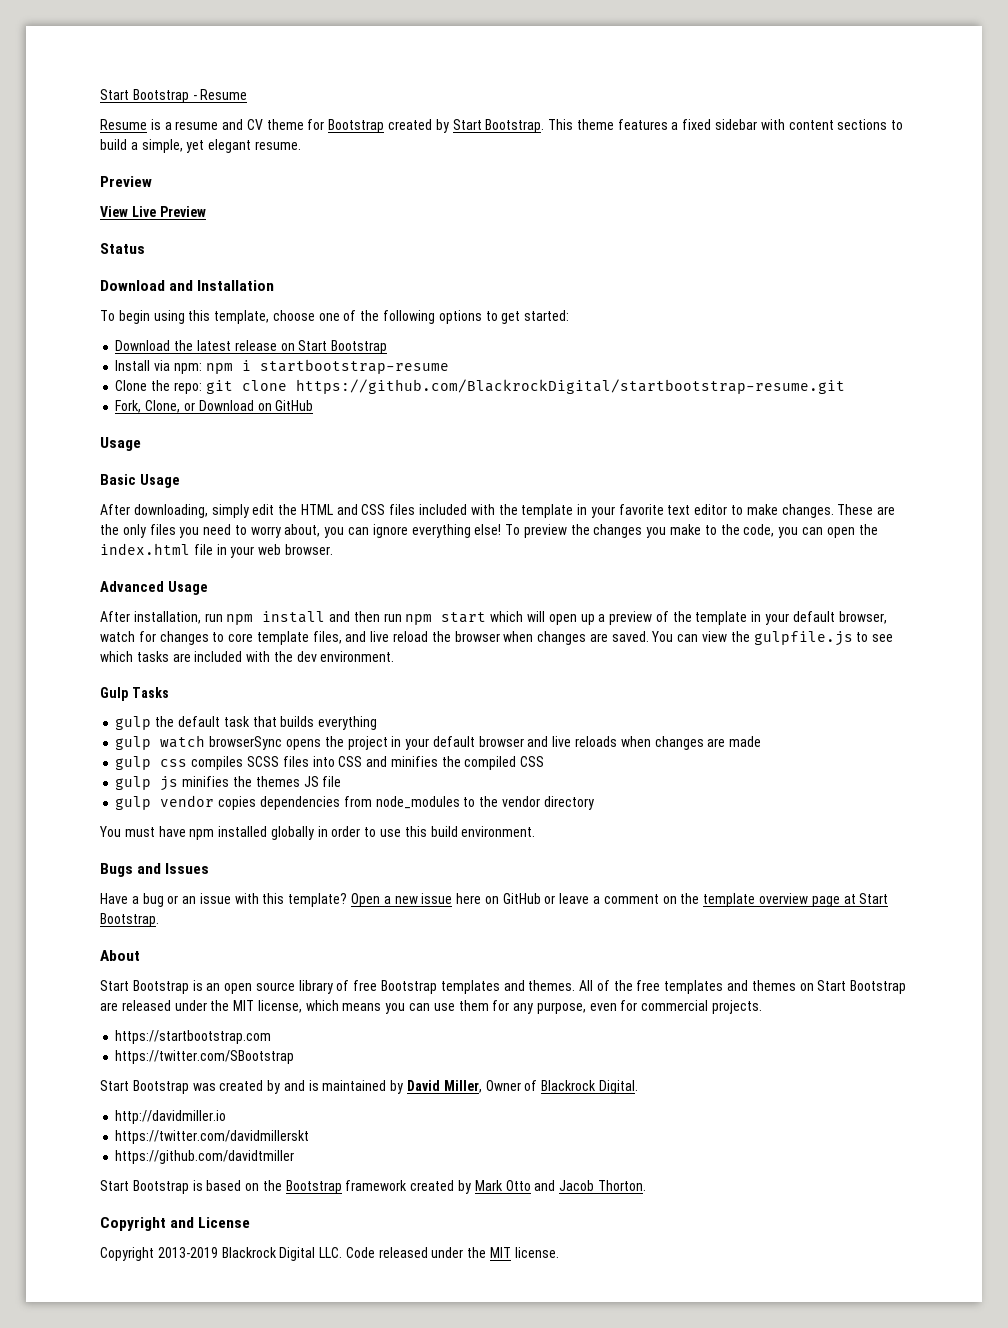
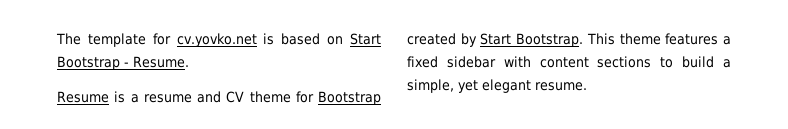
(100, 94) none -> [56,33,344,47] The template for cv.yovko.net is based on
[200,89,248,100] Resume -> [133,56,189,68] Resume.
[100,176,152,187] [100,206,206,217] [100,243,145,254] [100,280,275,291] [100,310,570,324] [115,340,388,354] [115,359,449,374] [115,379,845,394] [115,400,314,413] [100,437,141,451] [100,474,180,488] [100,504,896,518] [100,524,878,538] [100,543,333,558] [100,581,208,595] [100,611,887,625] [100,631,894,646] [100,651,395,662] [100,687,169,701] [115,716,378,730] [115,735,762,750] [115,756,545,770] [115,776,342,791] [115,795,594,810] [99,826,536,840] [100,863,210,877] [100,893,889,907] [100,913,159,927] [100,950,140,961] [100,980,907,994] [100,1000,763,1014] [115,1030,272,1044] [115,1050,295,1064] [100,1080,638,1094] [115,1110,227,1124] [115,1130,310,1144] [115,1150,295,1164] [100,1180,646,1194] [100,1217,251,1231] [100,1247,559,1261] // Preview // View Live Preview // Status // Download and Installation // To begin using this template, choose one of the following options to get started: // Download the latest release on Start Bootstrap // Install via npm: npm i startbootstrap-resume // Clone the repo: git clone https://github.com/BlackrockDigital/startbootstrap-resume.git // Fork, Clone, or Download on GitHub // Usage // Basic Usage // After downloading, simply edit the HTML and CSS files included with the template in your favorite text editor to make changes. These are the only files you need to worry about, you can ignore everything else! To preview the changes you make to the code, you can open the index.html file in your web browser. // Advanced Usage // After installation, run npm install and then run npm start which will open up a preview of the template in your default browser, watch for changes to core template files, and live reload the browser when changes are saved. You can view the gulpfile.js to see which tasks are included with the dev environment. // Gulp Tasks // gulp the default task that builds everything // gulp watch browserSync opens the project in your default browser and live reloads when changes are made // gulp css compiles SCSS files into CSS and minifies the compiled CSS // gulp js minifies the themes JS file // gulp vendor copies dependencies from node_modules to the vendor directory // You must have npm installed globally in order to use this build environment. // Bugs and Issues // Have a bug or an issue with this template? Open a new issue here on GitHub or leave a comment on the template overview page at Start Bootstrap. // About // Start Bootstrap is an open source library of free Bootstrap templates and themes. All of the free templates and themes on Start Bootstrap are released under the MIT license, which means you can use them for any purpose, even for commercial projects. // https://startbootstrap.com // https://twitter.com/SBootstrap // Start Bootstrap was created by and is maintained by David Miller, Owner of Blackrock Digital. // http://davidmiller.io // https://twitter.com/davidmillerskt // https://github.com/davidtmiller // Start Bootstrap is based on the Bootstrap framework created by Mark Otto and Jacob Thorton. // Copyright and License // Copyright 2013-2019 Blackrock Digital LLC. Code released under the MIT license. -> (587, 86) none

